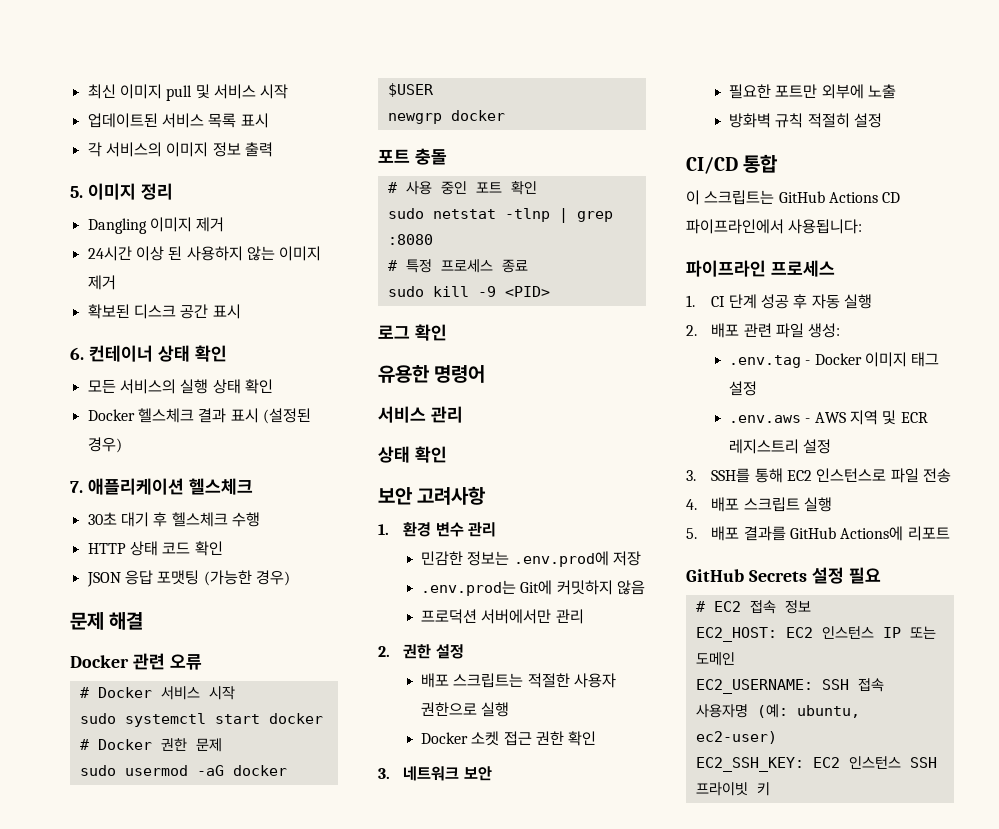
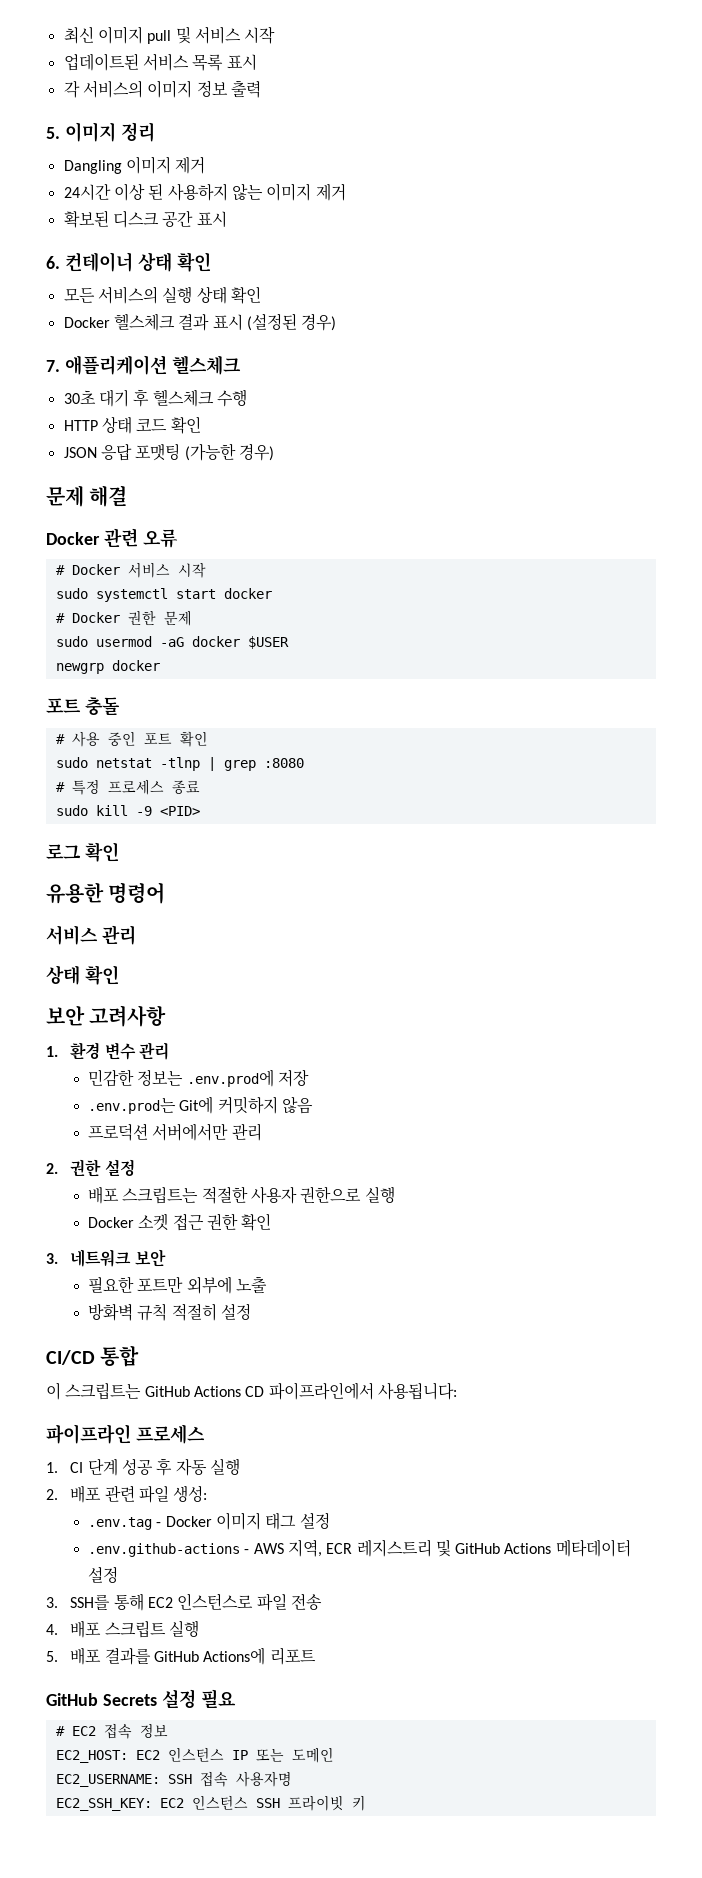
[729,415,802,423] .env.aws -> [87,1543,240,1557] .env.github-actions
[849,410,928,425] [729,439,800,454] 지역 및 ECR 레지스트리 -> [287,1539,631,1557] 지역, ECR 레지스트리 및 GitHub Actions 메타데이터
[756,704,860,718] [695,731,777,744] (예: ubuntu, ec2-user) -> (292, 1779) none

